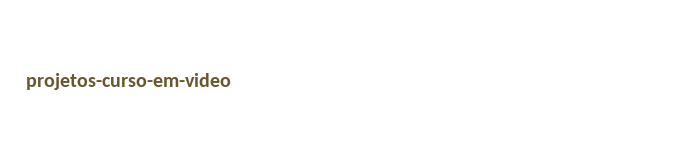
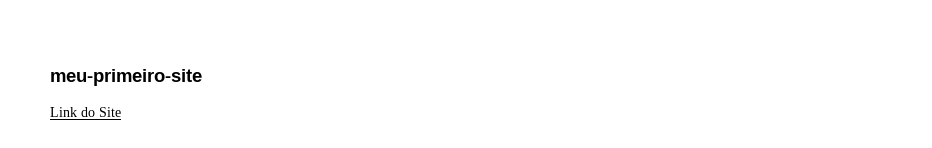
[26,73,231,90] projetos-curso-em-video -> [50,69,202,86] [50,107,121,117] meu-primeiro-site // Link do Site

